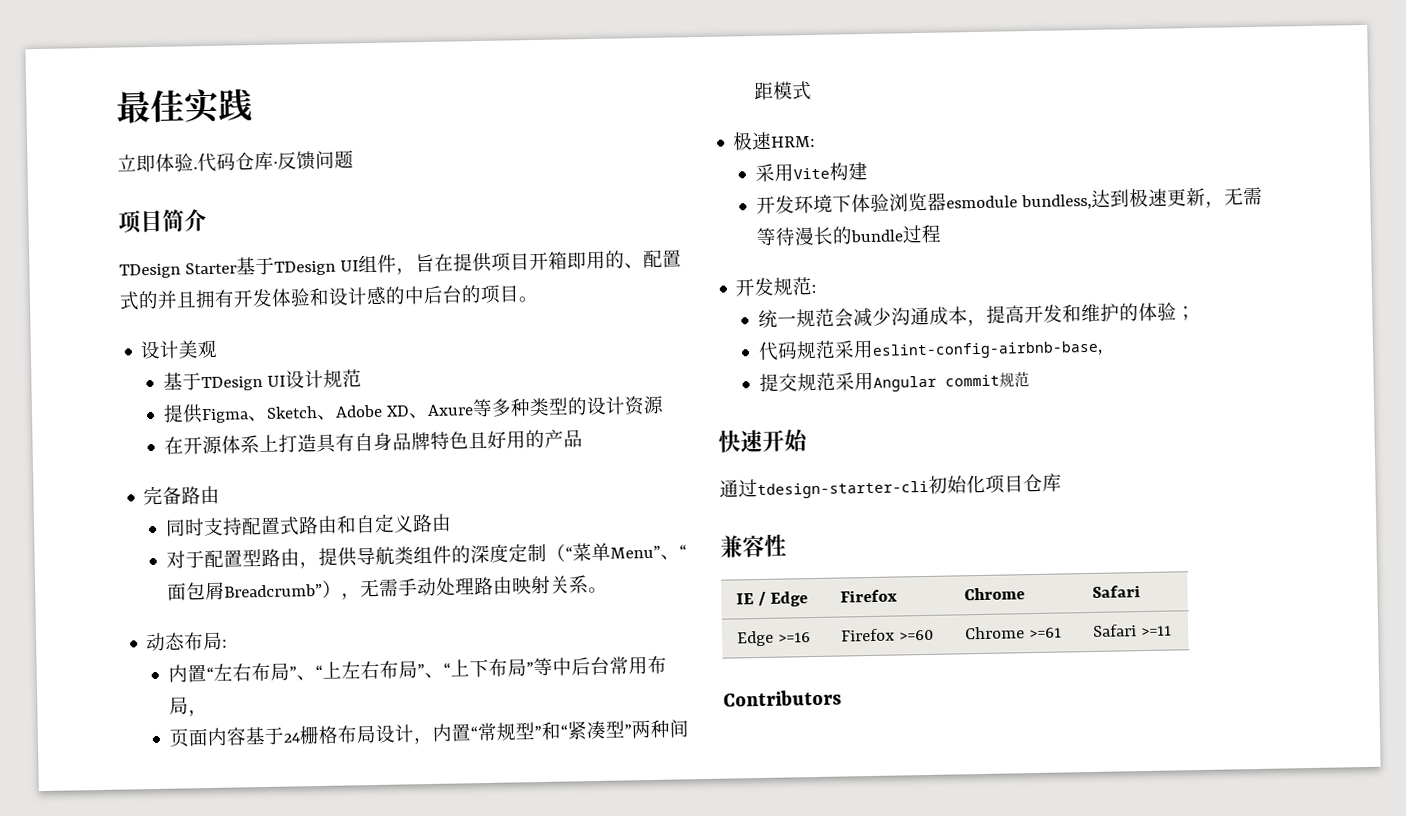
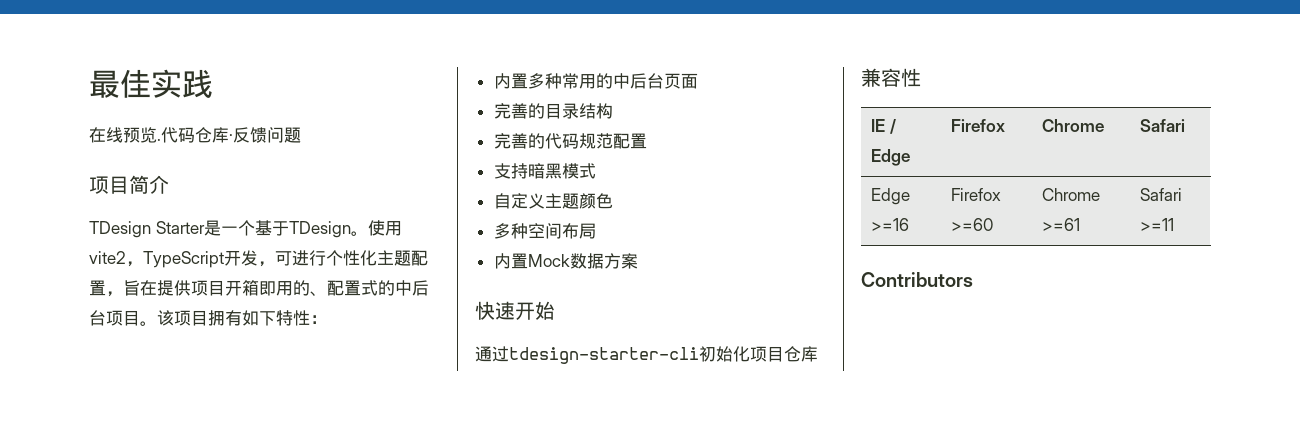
[117,153,194,173] 立即体验 -> [89,127,157,143] 在线预览
[235,254,397,276] 基于TDesign UI组件 -> [203,220,402,238] [89,250,428,268] [89,280,106,296] 是一个基于TDesign。使用vite2，TypeScript开发，可进行个性化主题配置
[157,284,539,309] [140,339,219,360] [162,369,362,392] [162,395,664,424] [163,429,583,455] [143,485,221,506] [164,513,452,537] [165,542,687,569] [166,575,608,601] [145,631,228,652] [167,655,667,683] [168,696,208,717] [168,719,689,748] [753,80,812,101] [732,131,816,151] [754,161,868,183] [755,186,1263,215] [755,224,942,247] [735,276,817,297] [757,302,1196,328] [757,339,1103,361] [758,371,1030,392] 并且拥有开发体验和设计感的中后台的项目。 // 设计美观 // 基于TDesign UI设计规范 // 提供Figma、Sketch、Adobe XD、Axure等多种类型的设计资源 // 在开源体系上打造具有自身品牌特色且好用的产品 // 完备路由 // 同时支持配置式路由和自定义路由 // 对于配置型路由，提供导航类组件的深度定制（“菜单Menu”、“面包屑Breadcrumb”），无需手动处理路由映射关系。 // 动态布局: // 内置“左右布局”、“上左右布局”、“上下布局”等中后台常用布局， // 页面内容基于24栅格布局设计，内置“常规型”和“紧凑型”两种间距模式 // 极速HRM: // 采用Vite构建 // 开发环境下体验浏览器esmodule bundless,达到极速更新，无需等待漫长的bundle过程 // 开发规范: // 统一规范会减少沟通成本，提高开发和维护的体验； // 代码规范采用eslint-config-airbnb-base, // 提交规范采用Angular commit规范 -> [395,280,429,296] [89,310,327,326] [493,73,698,89] [493,103,613,119] [493,133,647,149] [493,163,596,179] [493,193,613,209] [493,223,596,239] [493,253,638,269] 中后台项目。该项目拥有如下特性： // 内置多种常用的中后台页面 // 完善的目录结构 // 完善的代码规范配置 // 支持暗黑模式 // 自定义主题颜色 // 多种空间布局 // 内置Mock数据方案

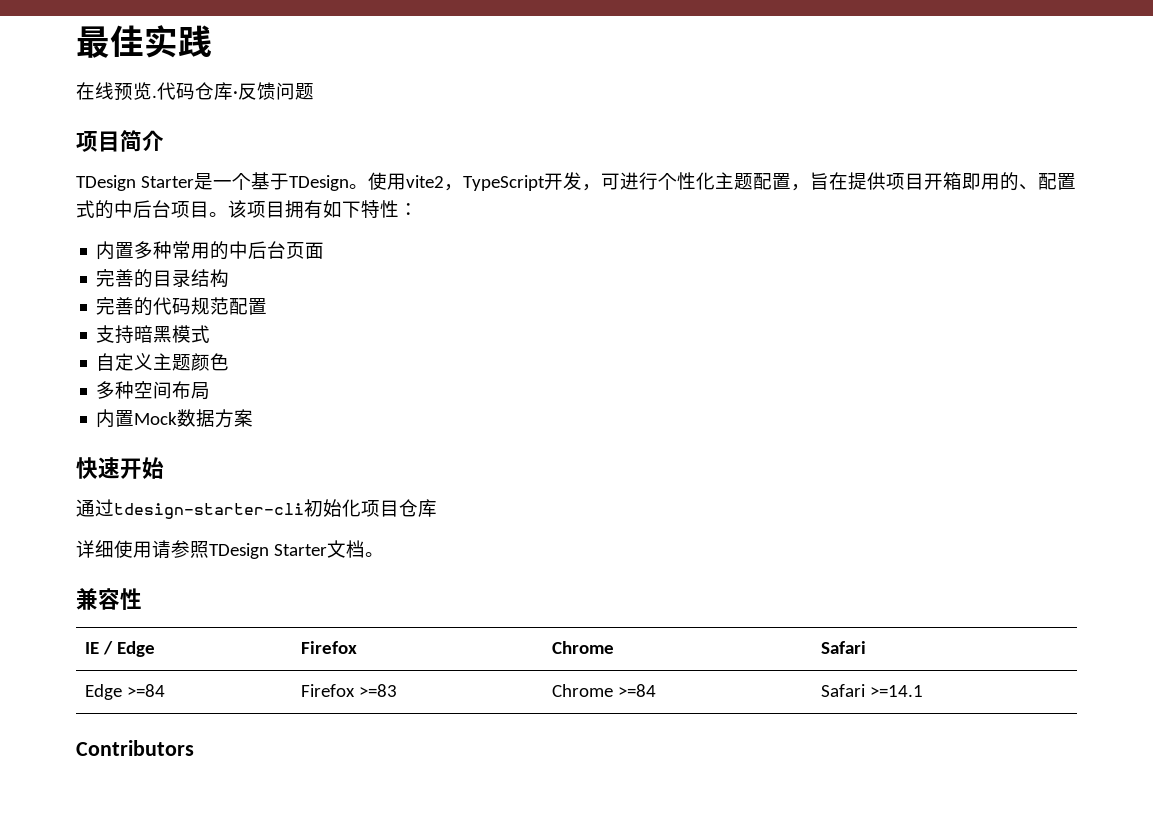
(818, 354) none -> [76,540,384,559] // 详细使用请参照TDesign Starter文档。
[871,218,910,231] [951,188,1002,201] [951,218,994,231] [1042,188,1101,201] [1042,218,1081,231] [1140,188,1183,201] [1140,218,1175,231] >=16 | Firefox >=60 | Chrome >=61 | Safari >=11 -> [127,684,166,697] [301,684,398,697] [552,684,657,697] [821,684,924,697] >=84 | Firefox >=83 | Chrome >=84 | Safari >=14.1

